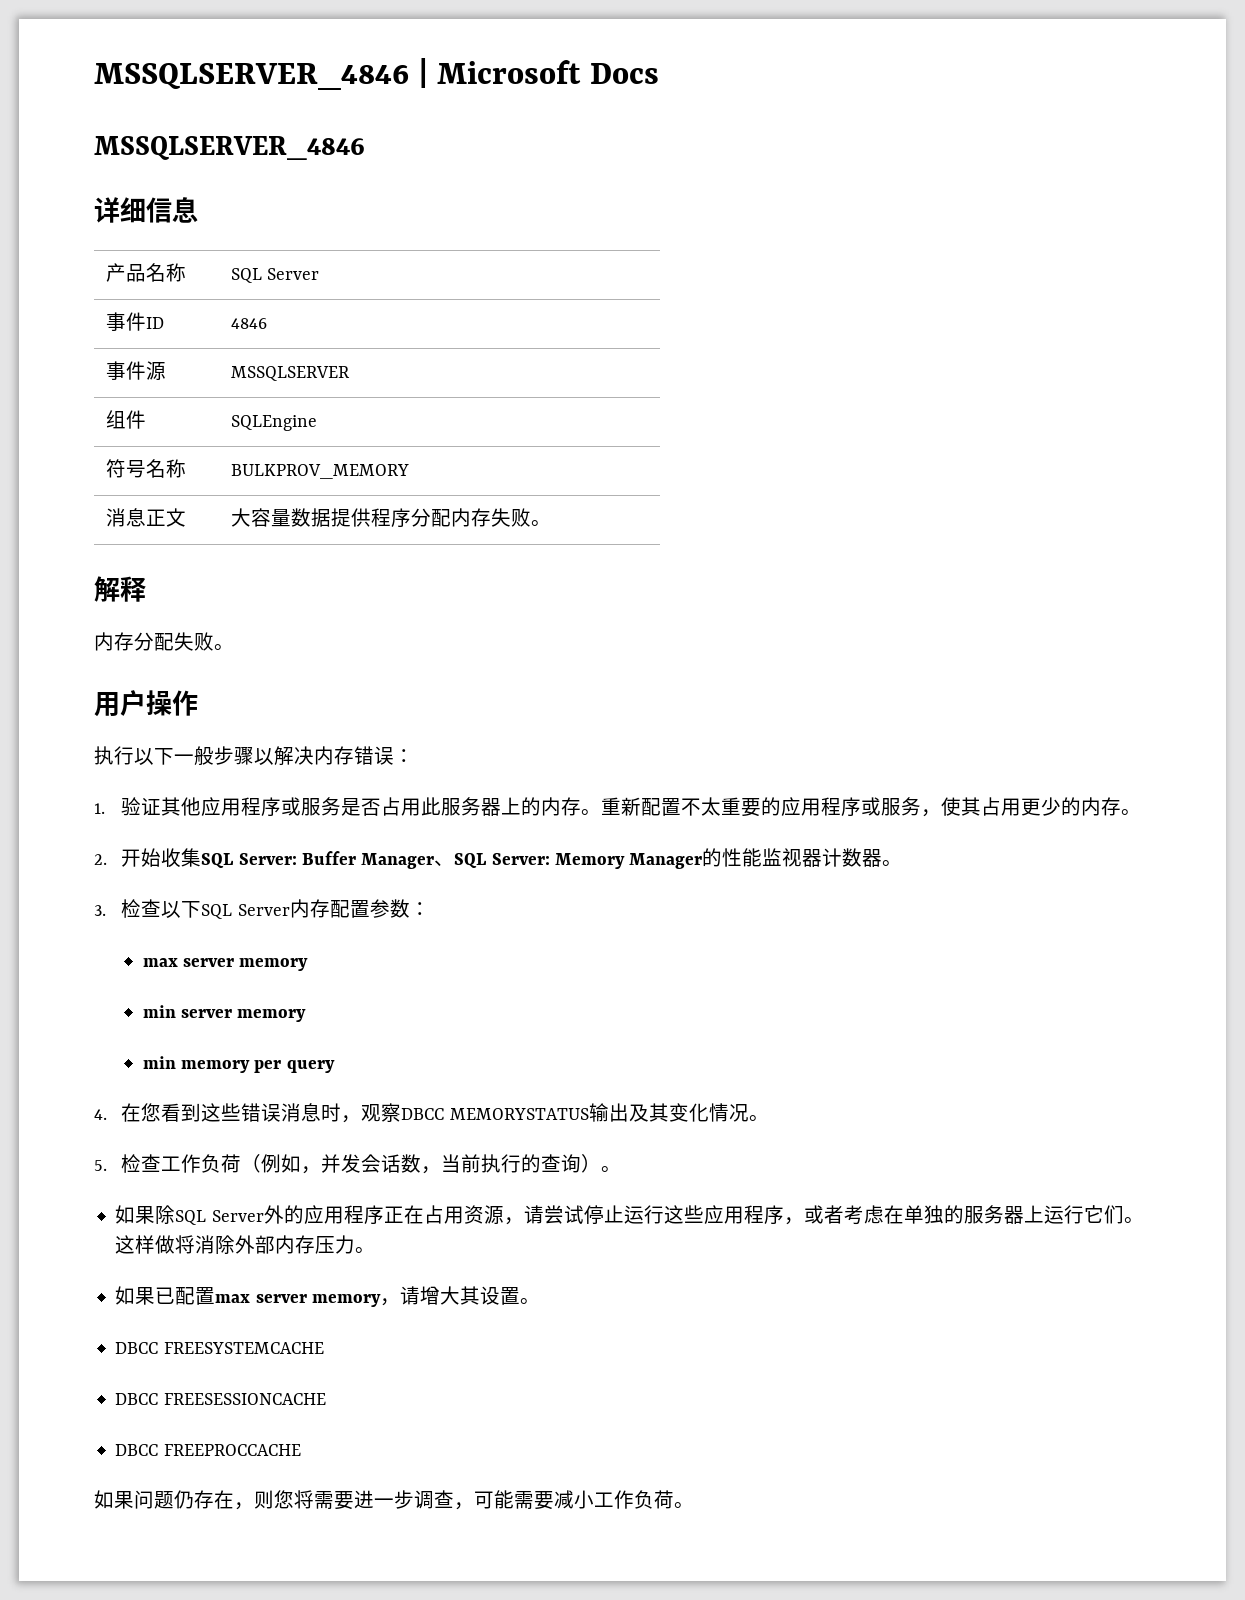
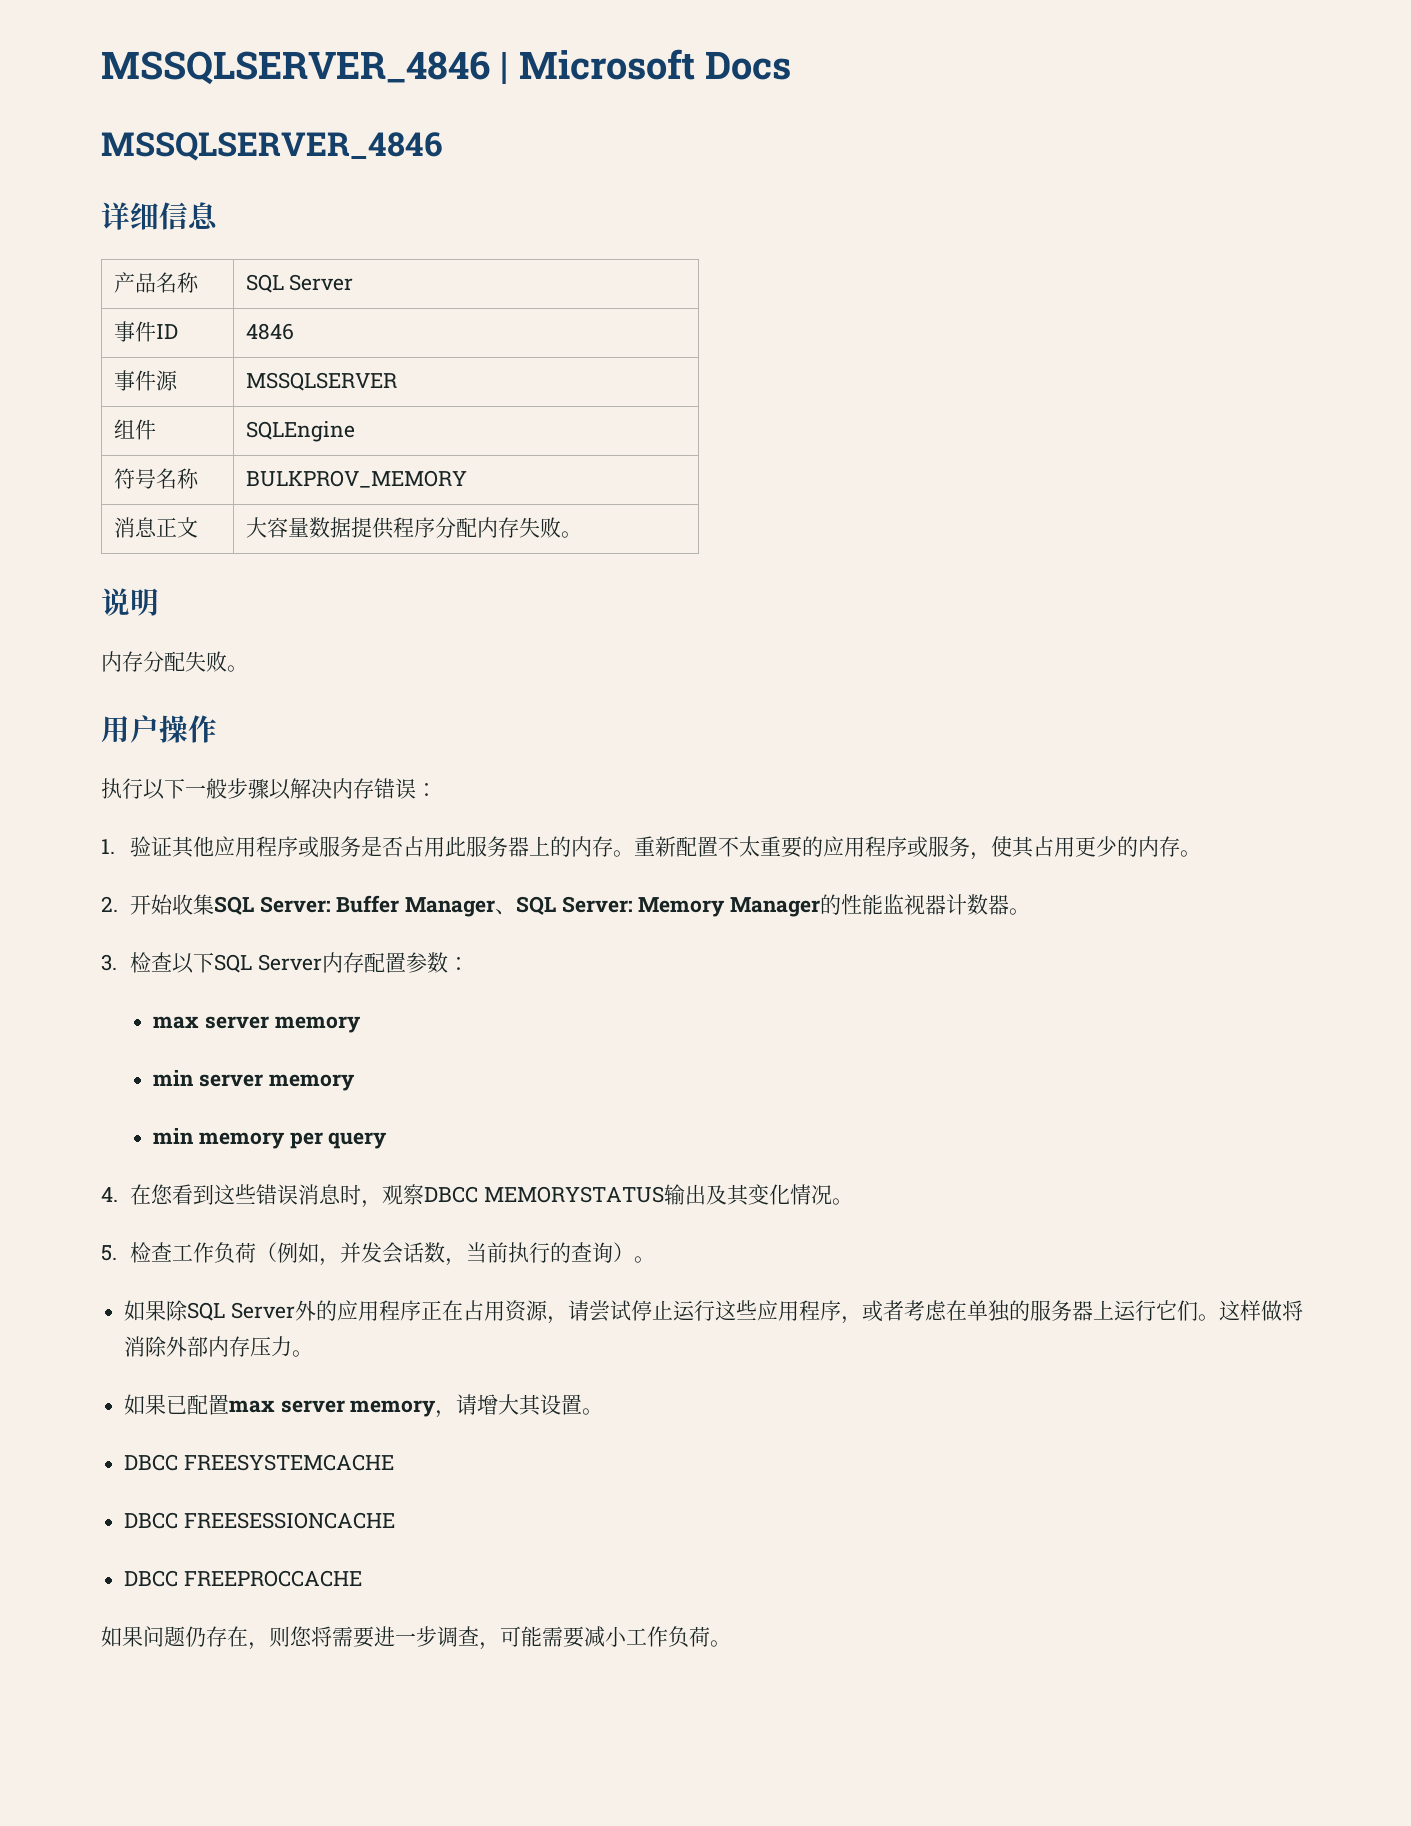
[94,576,146,602] 解释 -> [101,588,159,616] 说明

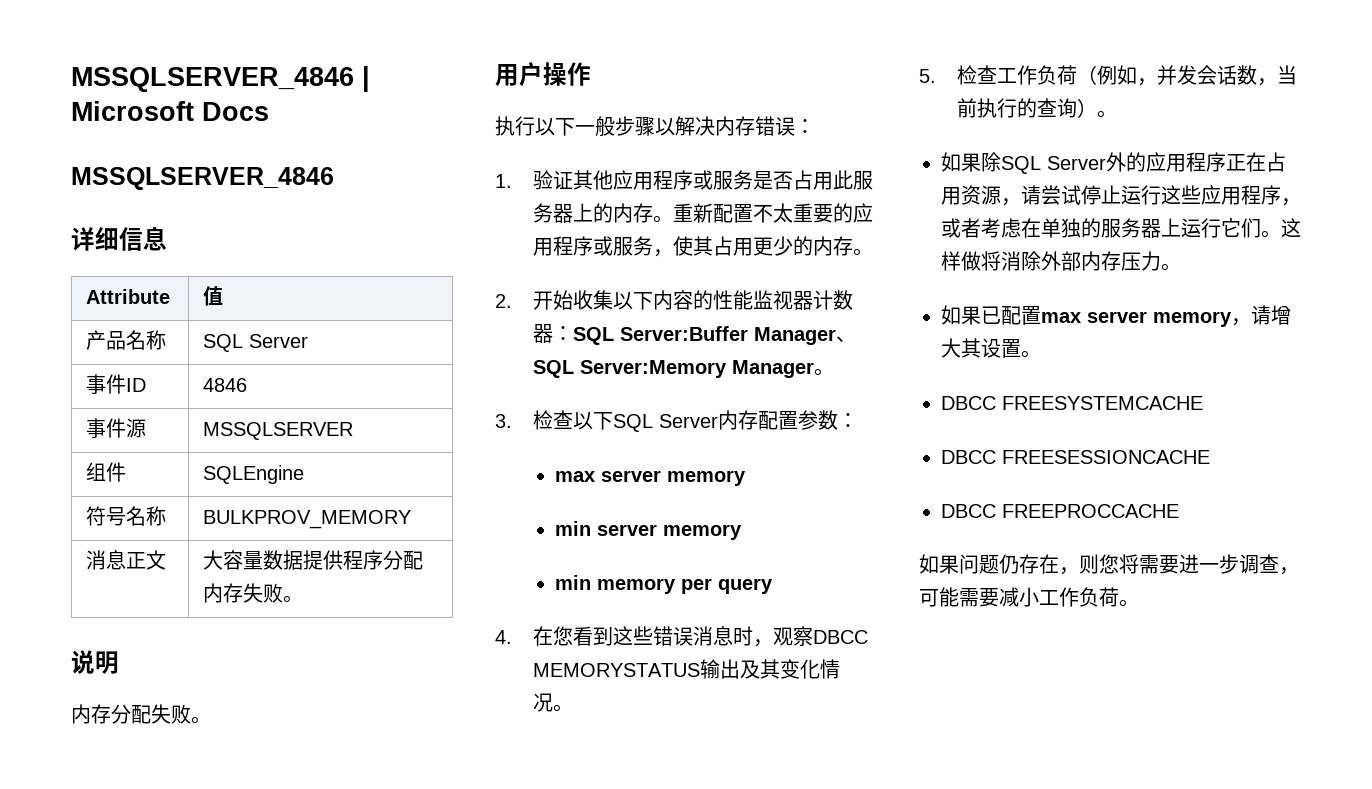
(219, 216) none -> [86,289,171,304] [203,286,224,306] // Attribute | 值
[214,895,821,917] SQL Server: Buffer Manager、SQL Server: Memory Manager -> [612,290,693,310] 以下内容
(1010, 905) none -> [552,326,856,345] [532,360,814,378] ：SQL Server:Buffer Manager、SQL Server:Memory Manager

